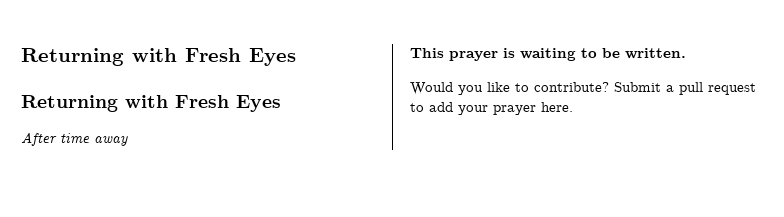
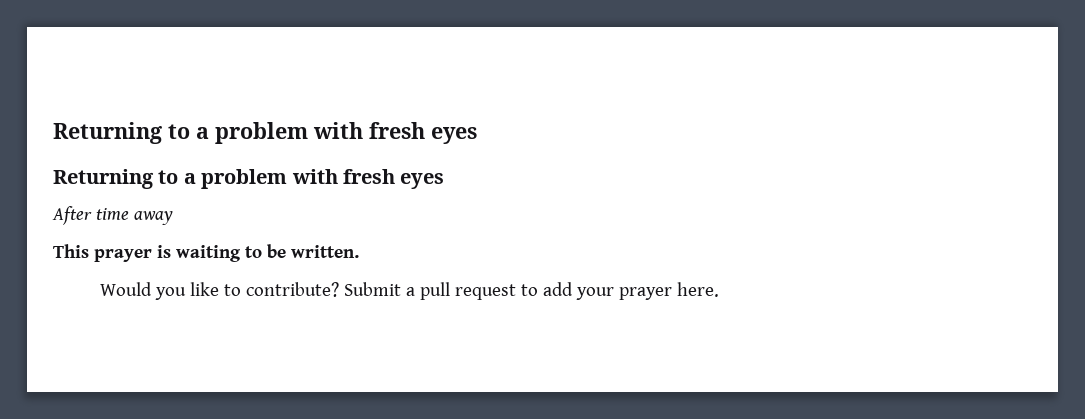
[21,48,296,66] [21,95,281,112] Returning with Fresh Eyes // Returning with Fresh Eyes -> [53,122,477,144] [53,169,445,189] Returning to a problem with fresh eyes // Returning to a problem with fresh eyes

